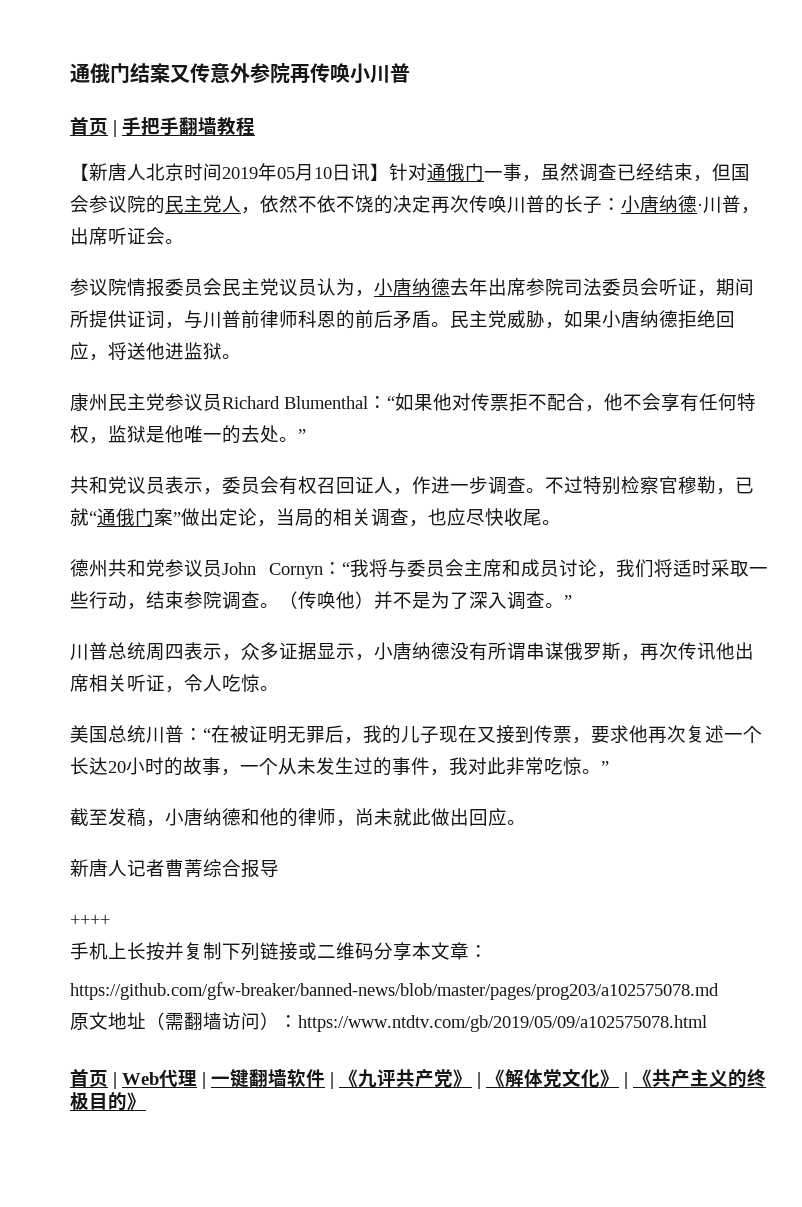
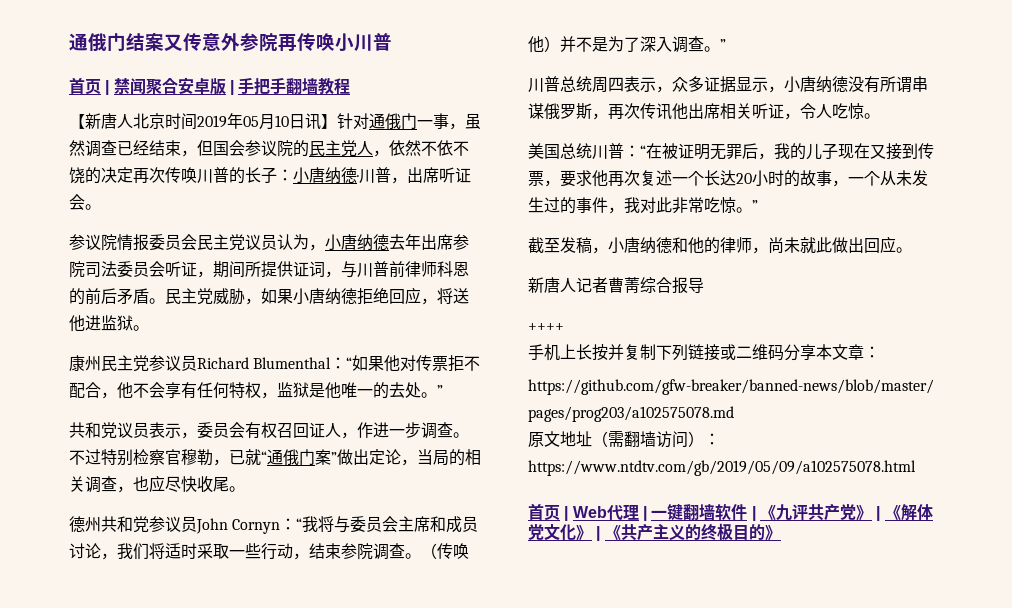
(117, 128) none -> [113,77,234,95] 禁闻聚合安卓版 |

